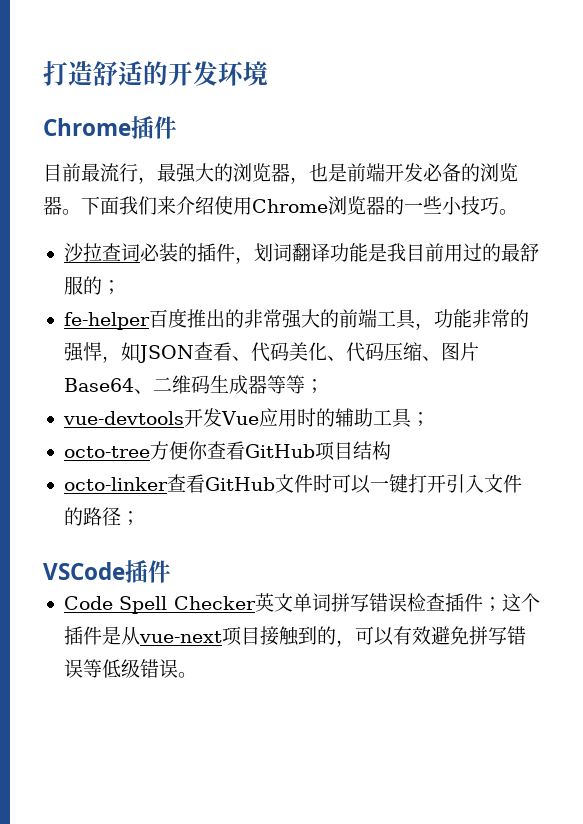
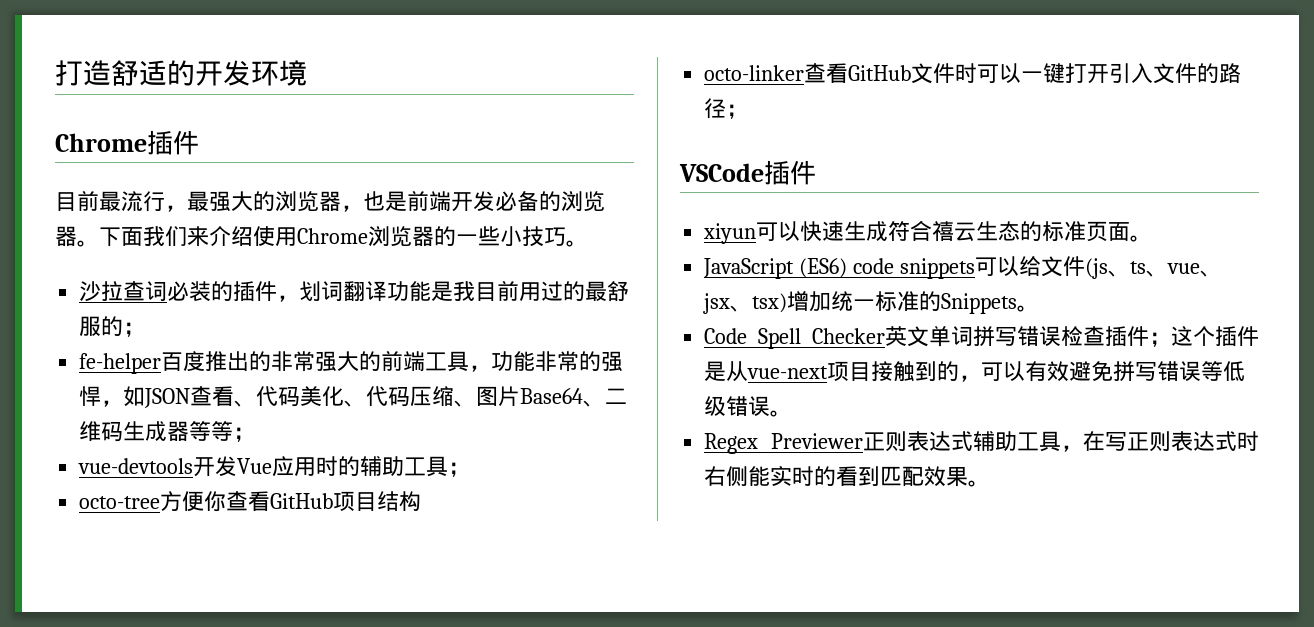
(171, 571) none -> [703,220,1153,244] [703,256,1223,279] [703,291,1040,314] // xiyun可以快速生成符合禧云生态的标准页面。 // JavaScript (ES6) code snippets可以给文件(js、ts、vue、jsx、tsx)增加统一标准的Snippets。
(197, 675) none -> [704,430,1259,454] [704,466,991,487] // Regex Previewer正则表达式辅助工具，在写正则表达式时右侧能实时的看到匹配效果。

